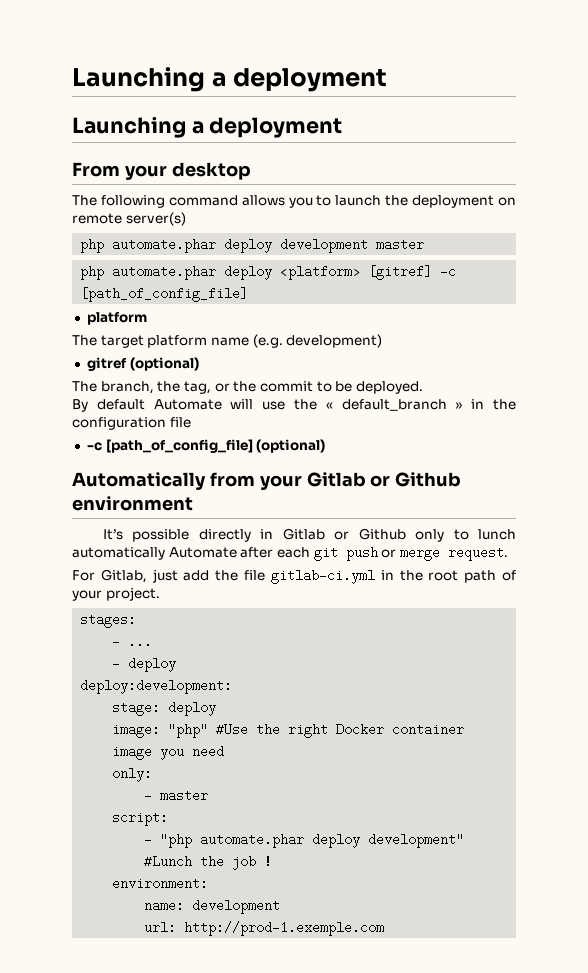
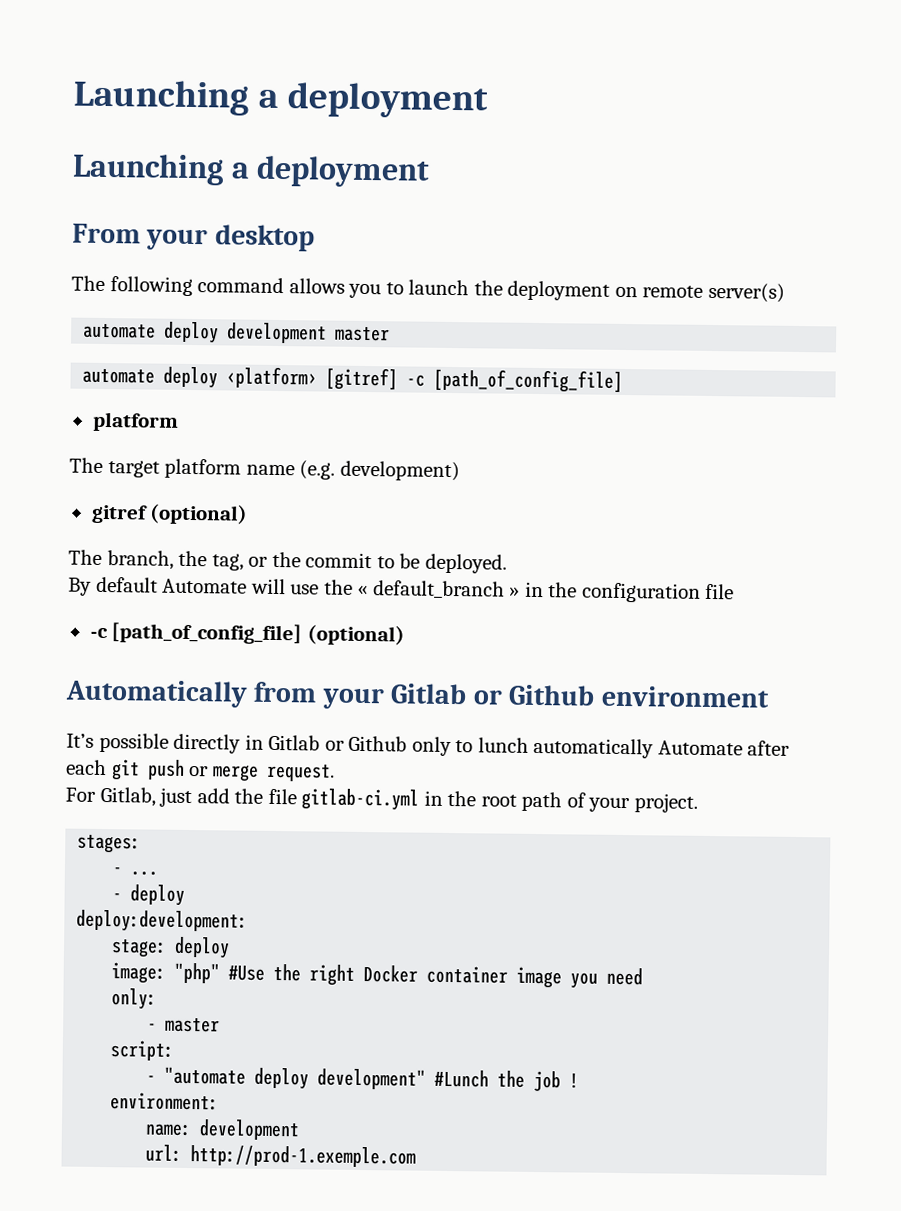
[80,238,217,253] php automate.phar -> [83,323,157,339] automate
[80,265,217,280] php automate.phar -> [82,368,156,384] automate
[160,833,305,848] "php automate.phar -> [164,1066,247,1085] "automate

